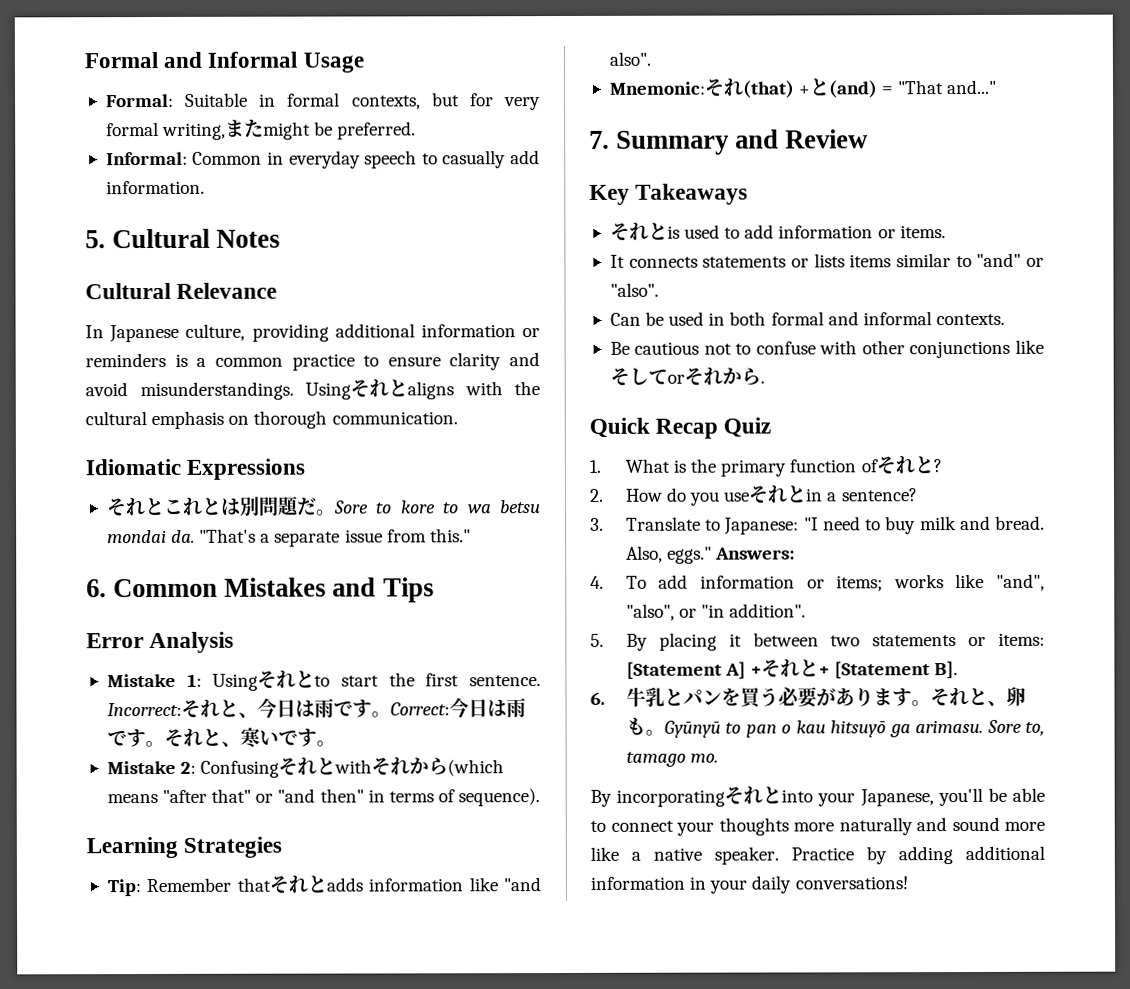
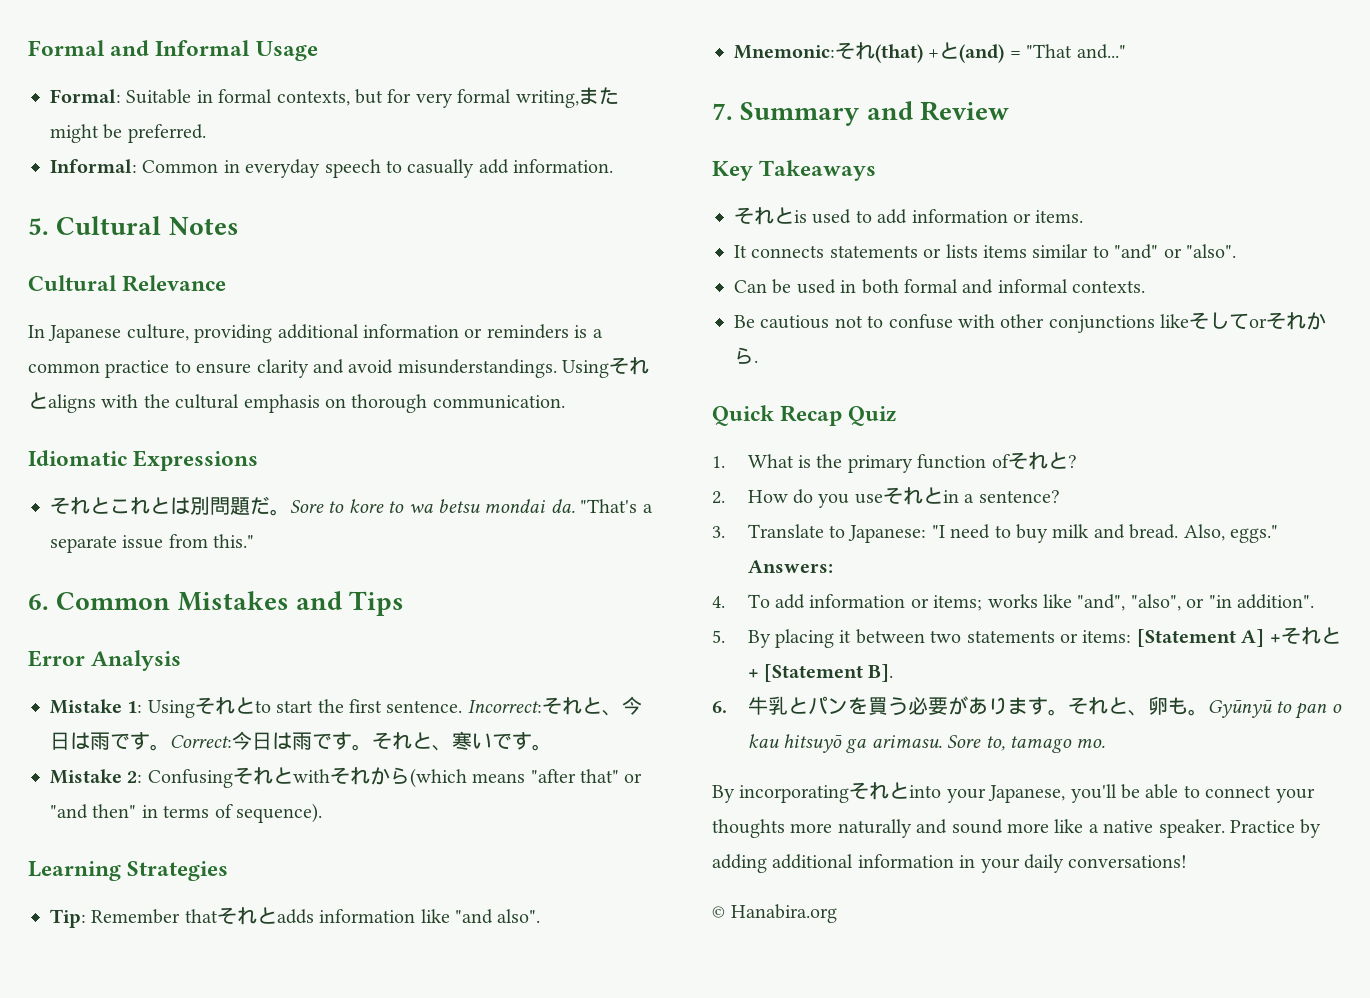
(908, 883) none -> [712,904,838,923] // © Hanabira.org

